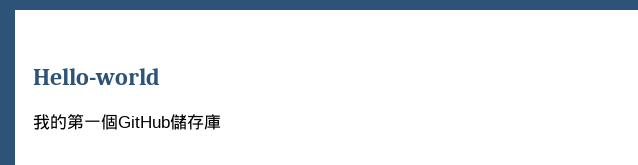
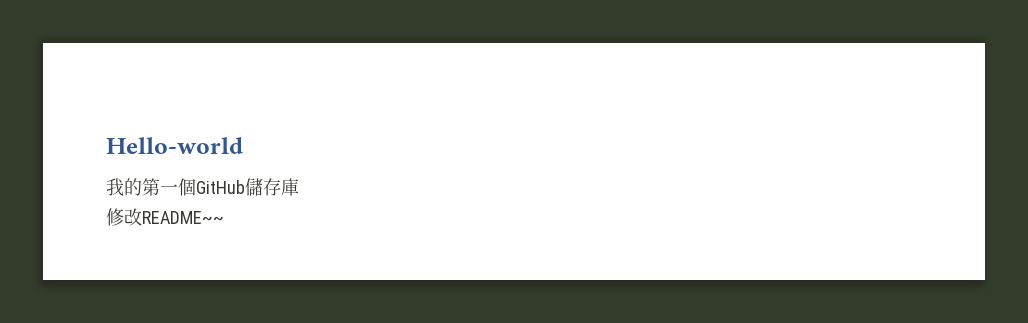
(221, 122) none -> [106,208,224,226] // 修改README~~

